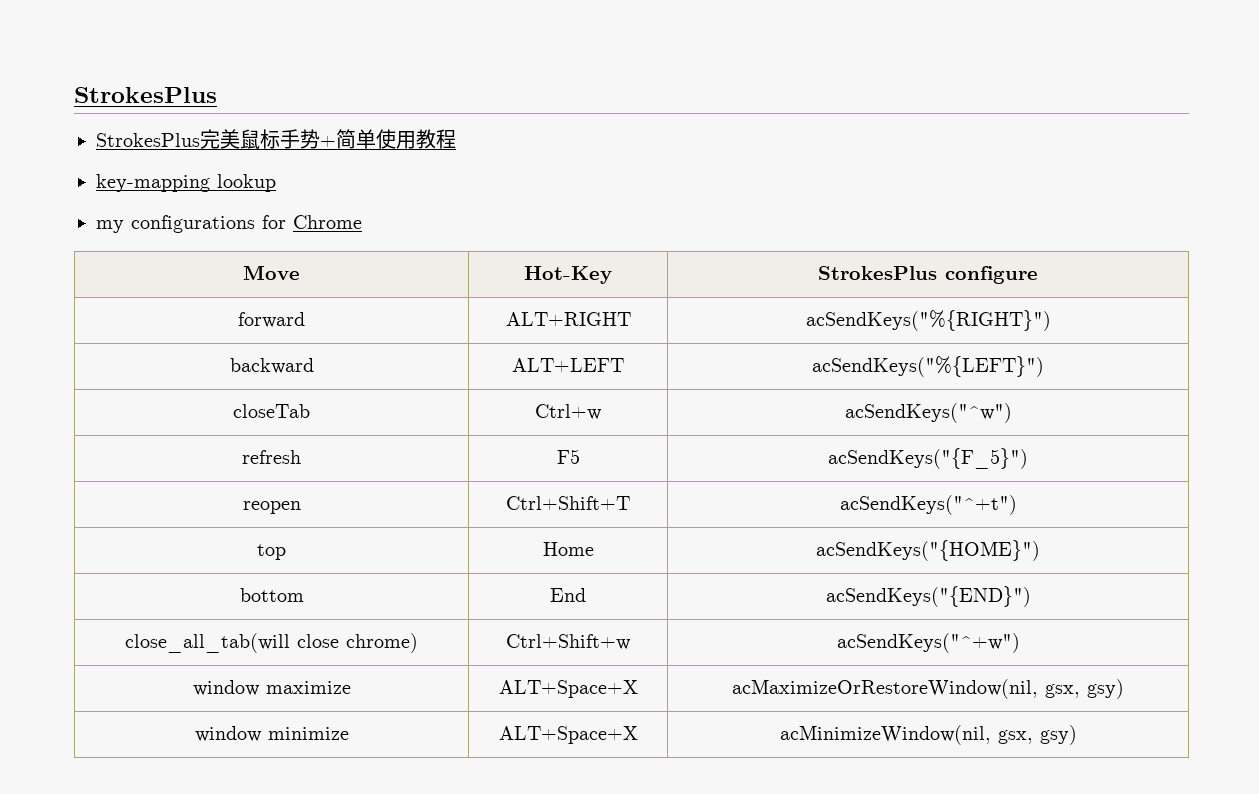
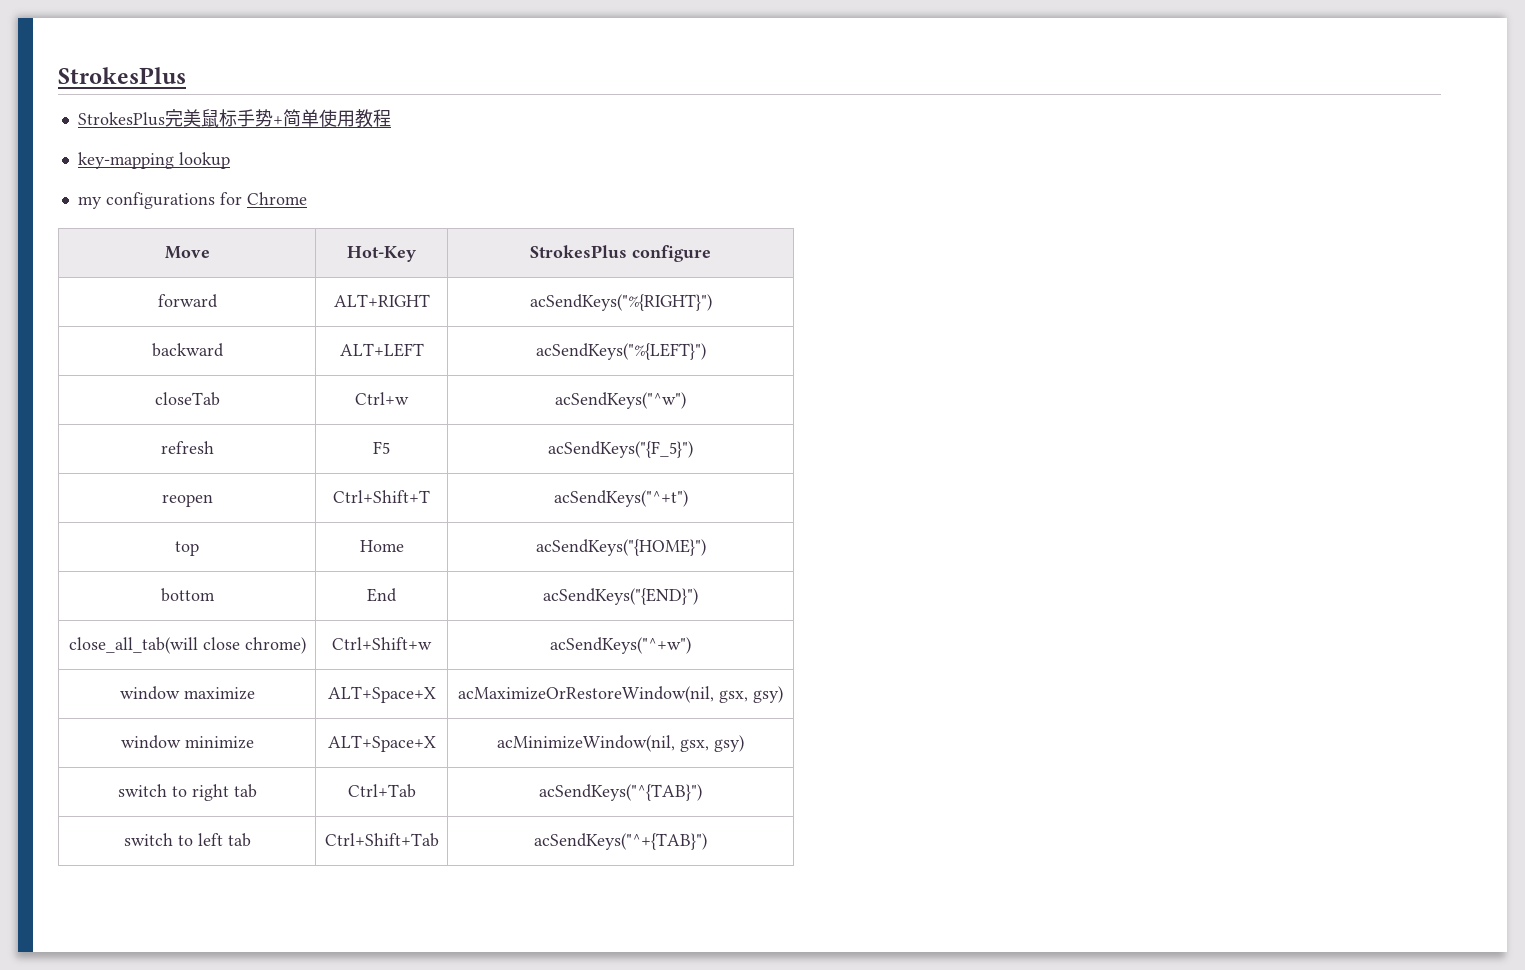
(1077, 735) none -> [117,784,257,801] [347,784,416,798] [539,784,702,801] [123,833,251,847] [324,833,439,847] [534,833,707,850] // switch to right tab | Ctrl+Tab | acSendKeys("^{TAB}") // switch to left tab | Ctrl+Shift+Tab | acSendKeys("^+{TAB}")

